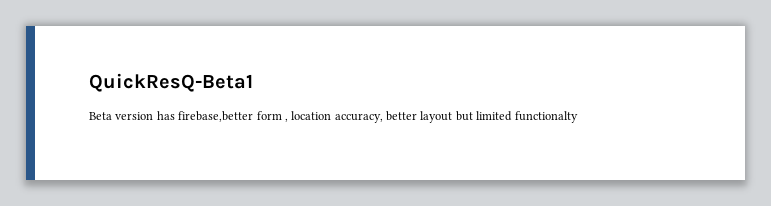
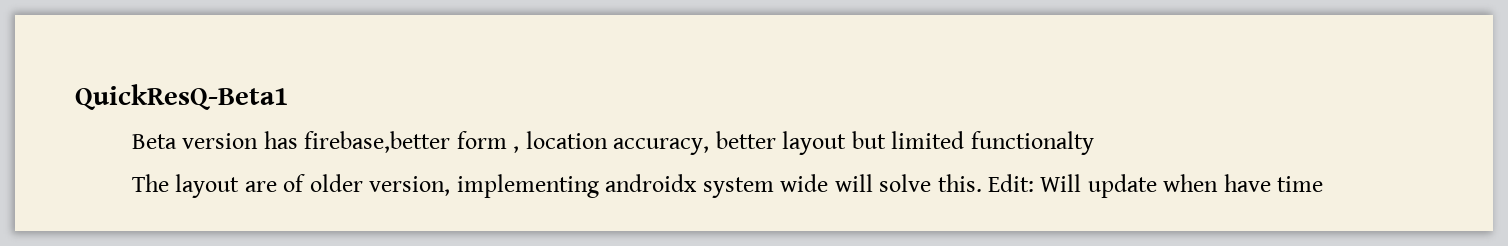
(578, 117) none -> [131,174,1324,198] // The layout are of older version, implementing androidx system wide will solve this. Edit: Will update when have time

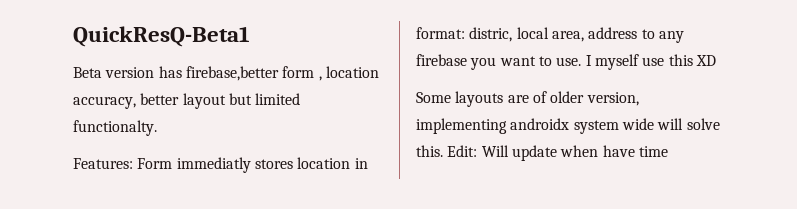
[970,131,1094,155] [131,174,240,198] functionalty // The layout -> [73,120,157,136] [73,157,368,173] [416,27,684,43] [416,54,716,70] [416,91,504,107] functionalty. // Features: Form immediatly stores location in format: distric, local area, address to any firebase you want to use. I myself use this XD // Some layouts

